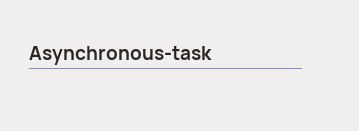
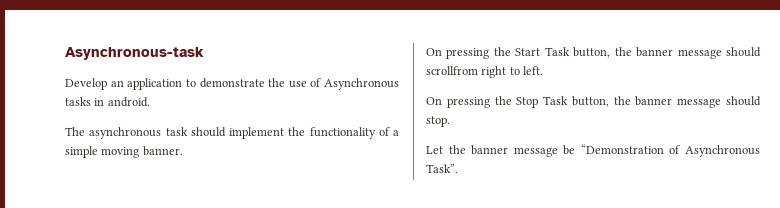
(212, 55) none -> [65,78,399,90] [65,97,150,107] [65,127,399,139] [65,146,183,158] [426,47,761,59] [426,66,544,78] [426,96,761,108] [426,116,450,127] [426,144,760,157] [426,164,458,173] // Develop an application to demonstrate the use of Asynchronous tasks in android. // The asynchronous task should implement the functionality of a simple moving banner. // On pressing the Start Task button, the banner message should scrollfrom right to left. // On pressing the Stop Task button, the banner message should stop. // Let the banner message be “Demonstration of Asynchronous Task”.

